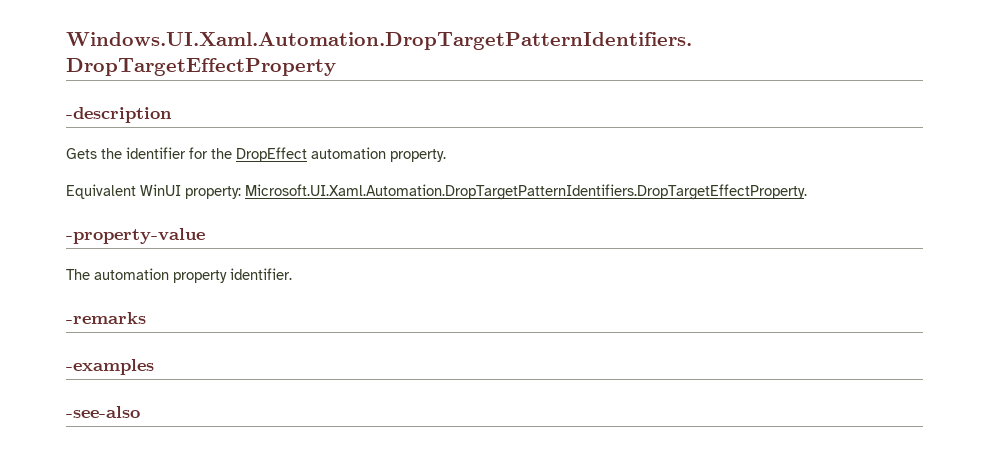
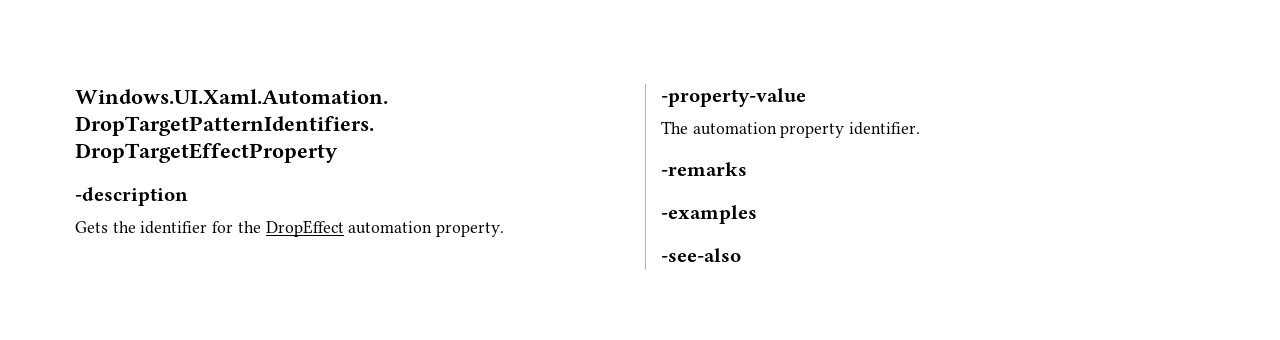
[66,184,807,200] // Equivalent WinUI property: Microsoft.UI.Xaml.Automation.DropTargetPatternIdentifiers.DropTargetEffectProperty. -> (505, 229) none

